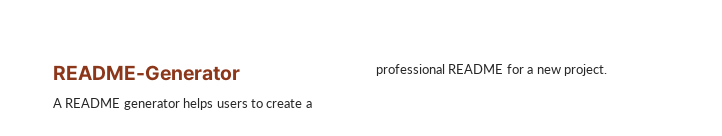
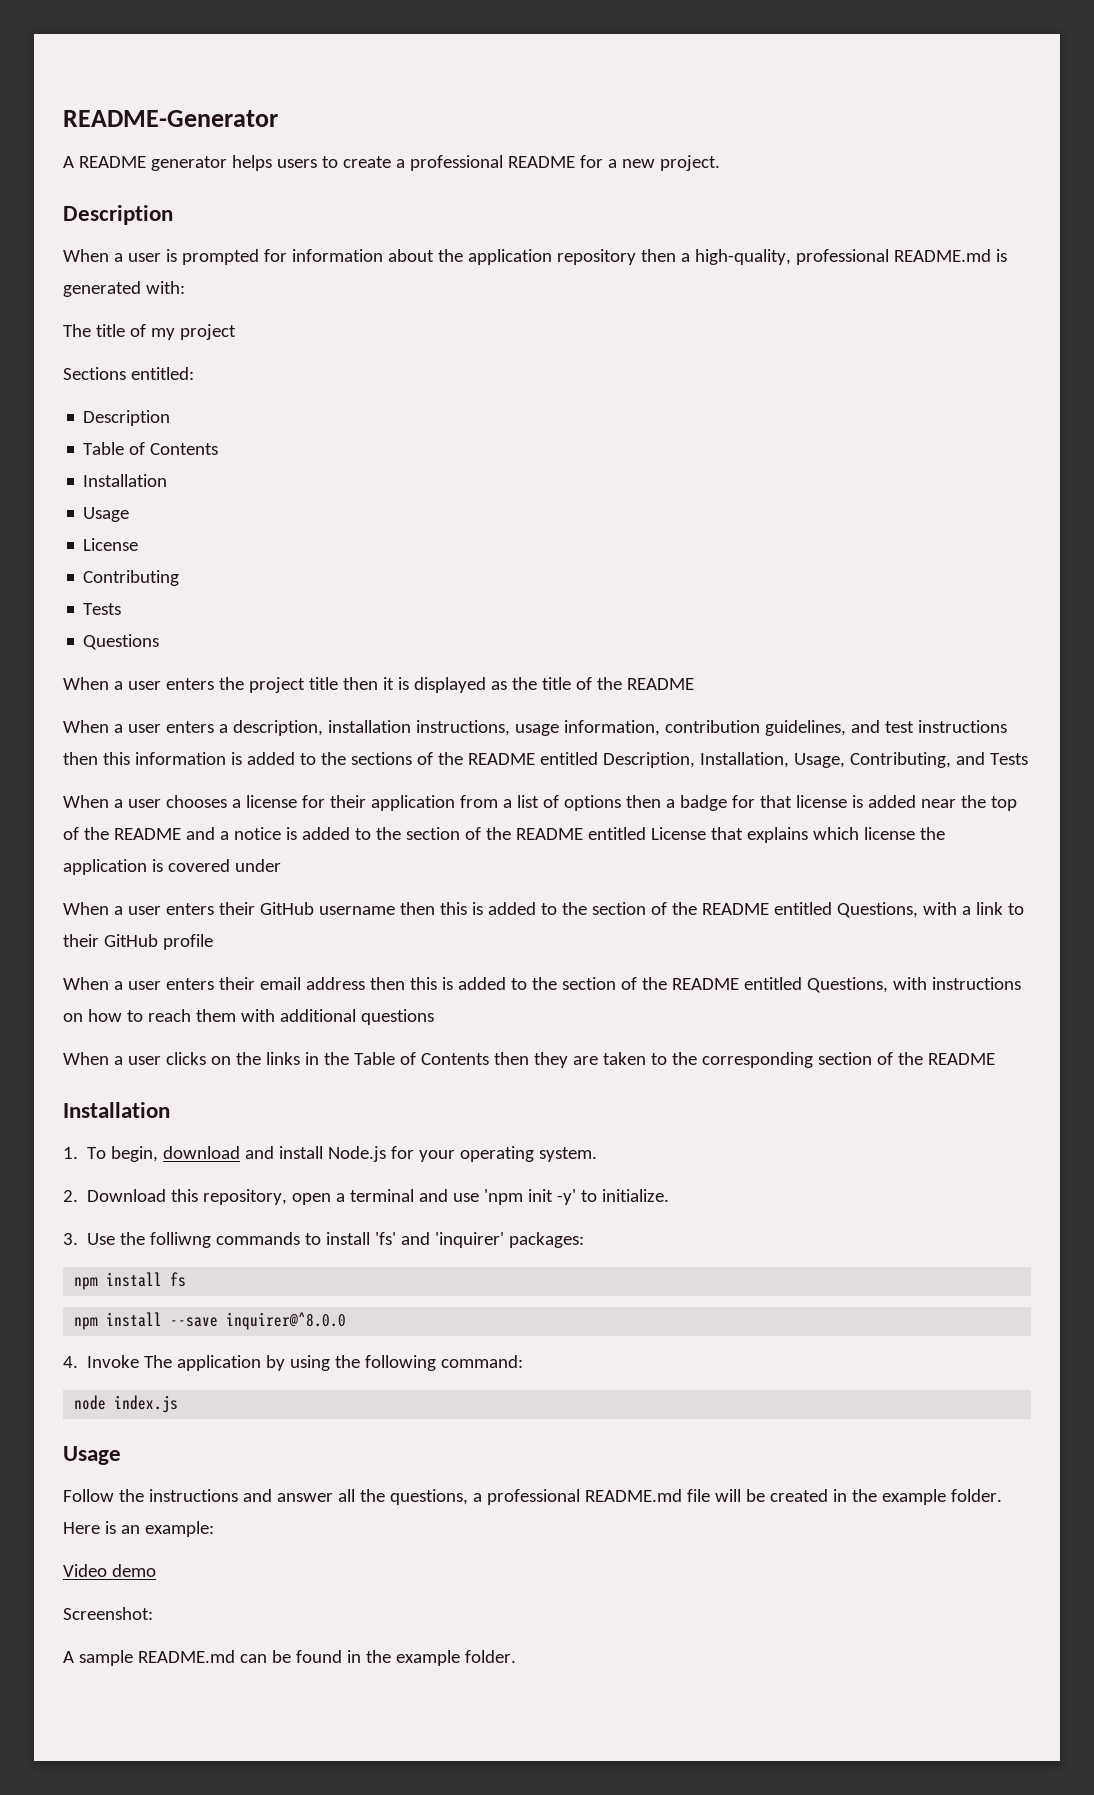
(607, 70) none -> [63,205,173,225] [63,249,1007,265] [63,281,185,297] [63,324,236,340] [63,367,194,380] [83,410,171,426] [83,442,219,455] [83,474,168,487] [83,507,130,522] [83,538,139,551] [83,570,180,586] [83,603,122,615] [83,634,160,650] [63,677,694,693] [63,720,1007,736] [63,752,1028,768] [63,795,1017,811] [63,827,945,843] [63,859,281,875] [63,902,1024,918] [63,934,213,950] [63,977,1021,993] [63,1009,434,1025] [63,1052,995,1068] [63,1102,170,1118] [63,1146,598,1162] [63,1189,670,1205] [63,1232,585,1248] [74,1272,187,1290] [74,1312,347,1330] [63,1355,524,1371] [74,1395,179,1413] [63,1446,121,1465] [63,1489,1002,1505] [63,1521,214,1537] [63,1564,156,1577] [63,1607,153,1620] [63,1650,516,1666] // Description // When a user is prompted for information about the application repository then a high-quality, professional README.md is generated with: // The title of my project // Sections entitled: // Description // Table of Contents // Installation // Usage // License // Contributing // Tests // Questions // When a user enters the project title then it is displayed as the title of the README // When a user enters a description, installation instructions, usage information, contribution guidelines, and test instructions then this information is added to the sections of the README entitled Description, Installation, Usage, Contributing, and Tests // When a user chooses a license for their application from a list of options then a badge for that license is added near the top of the README and a notice is added to the section of the README entitled License that explains which license the application is covered under // When a user enters their GitHub username then this is added to the section of the README entitled Questions, with a link to their GitHub profile // When a user enters their email address then this is added to the section of the README entitled Questions, with instructions on how to reach them with additional questions // When a user clicks on the links in the Table of Contents then they are taken to the corresponding section of the README // Installation // 1. To begin, download and install Node.js for your operating system. // 2. Download this repository, open a terminal and use 'npm init -y' to initialize. // 3. Use the folliwng commands to install 'fs' and 'inquirer' packages: // npm install fs // npm install --save inquirer@^8.0.0 // 4. Invoke The application by using the following command: // node index.js // Usage // Follow the instructions and answer all the questions, a professional README.md file will be created in the example folder. Here is an example: // Video demo // Screenshot: // A sample README.md can be found in the example folder.

